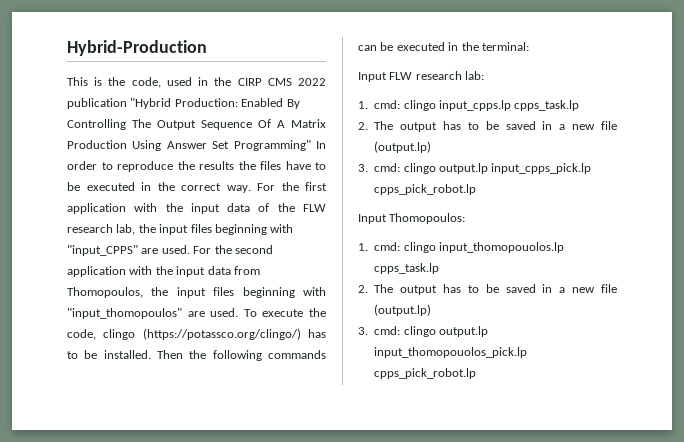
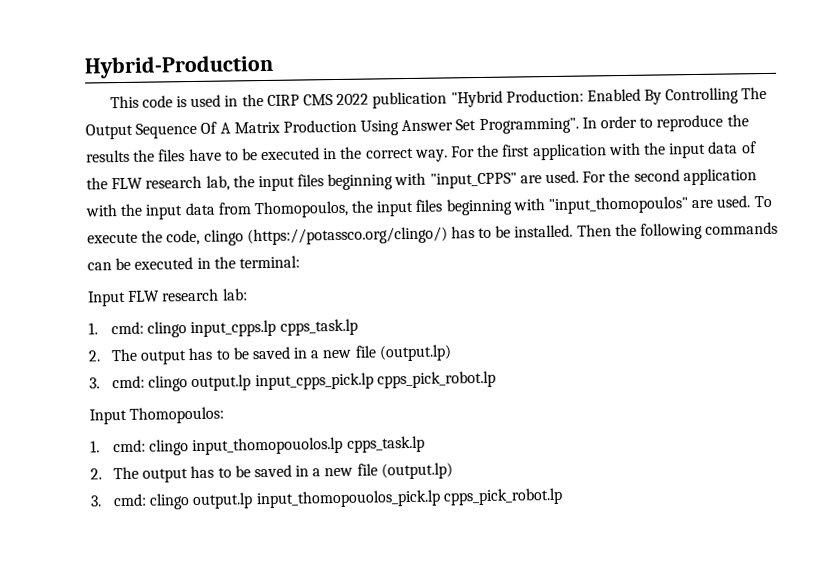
[94,77,161,88] is the code, -> [141,95,188,108] code is
[233,140,311,151] Programming" -> [478,117,579,135] Programming".

